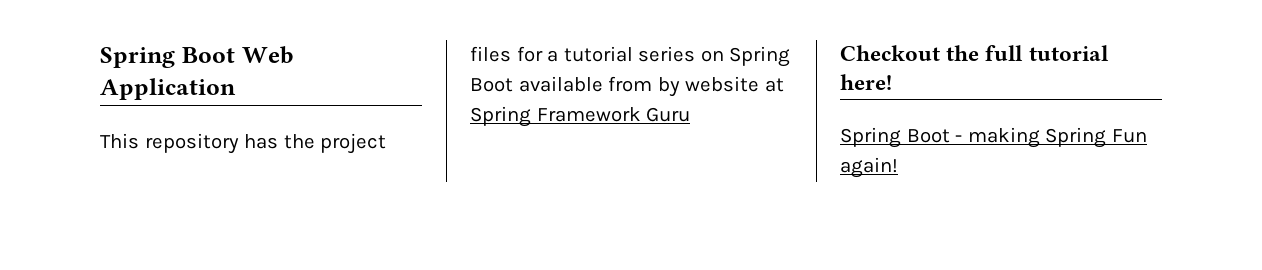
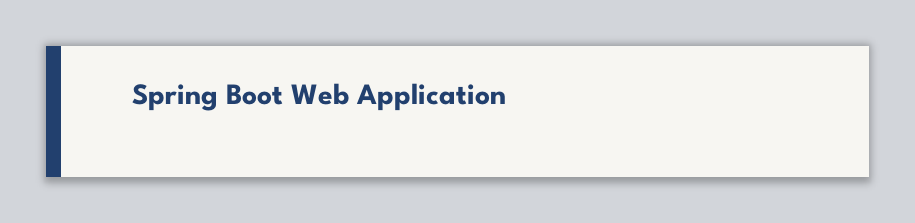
[100,133,387,154] [470,46,791,67] [470,76,784,97] [470,106,691,127] [840,45,1109,61] [840,74,892,90] [840,127,1147,148] [840,157,898,178] // This repository has the project files for a tutorial series on Spring Boot available from by website at Spring Framework Guru // Checkout the full tutorial here! // Spring Boot - making Spring Fun again! -> (506, 97) none

